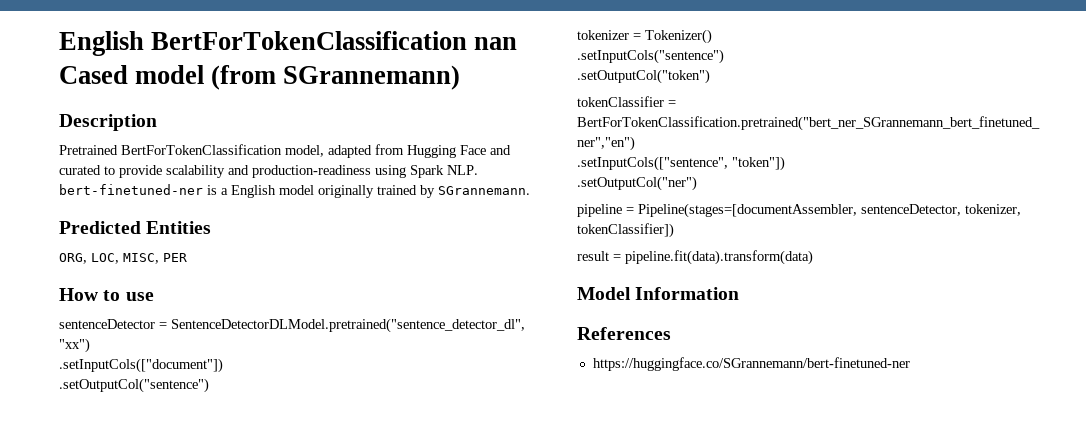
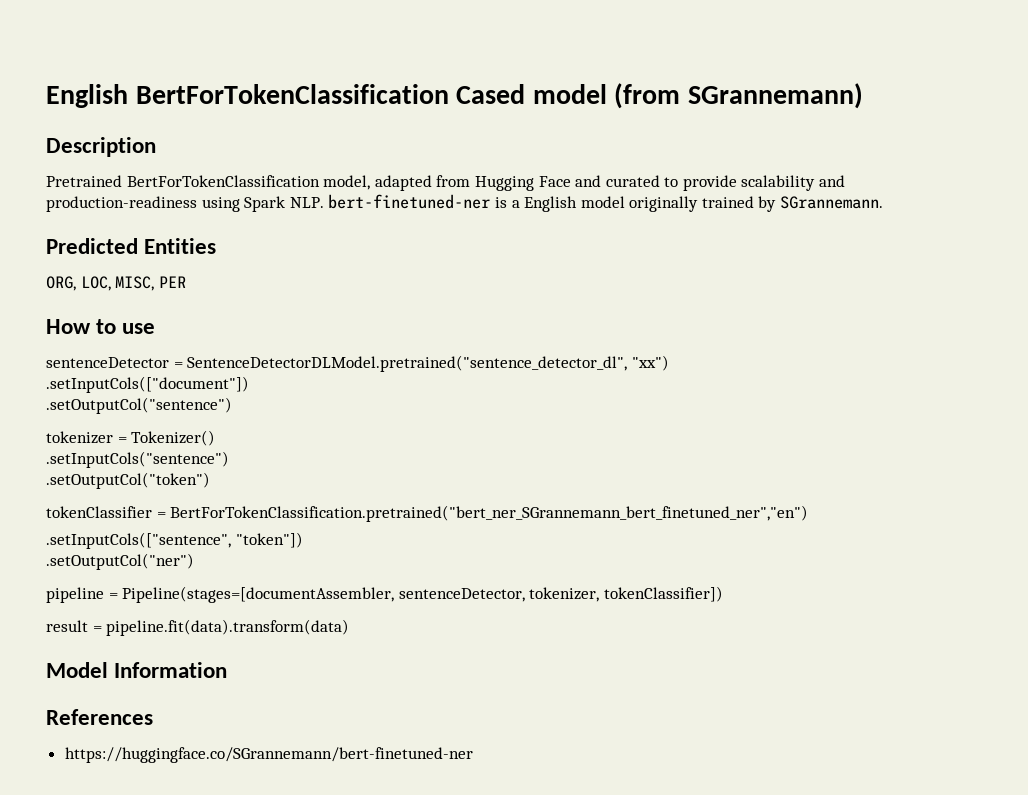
[474,37,518,50] nan -> (449, 94) none

